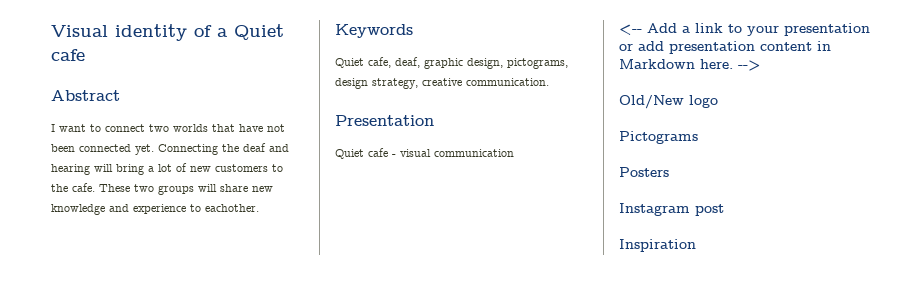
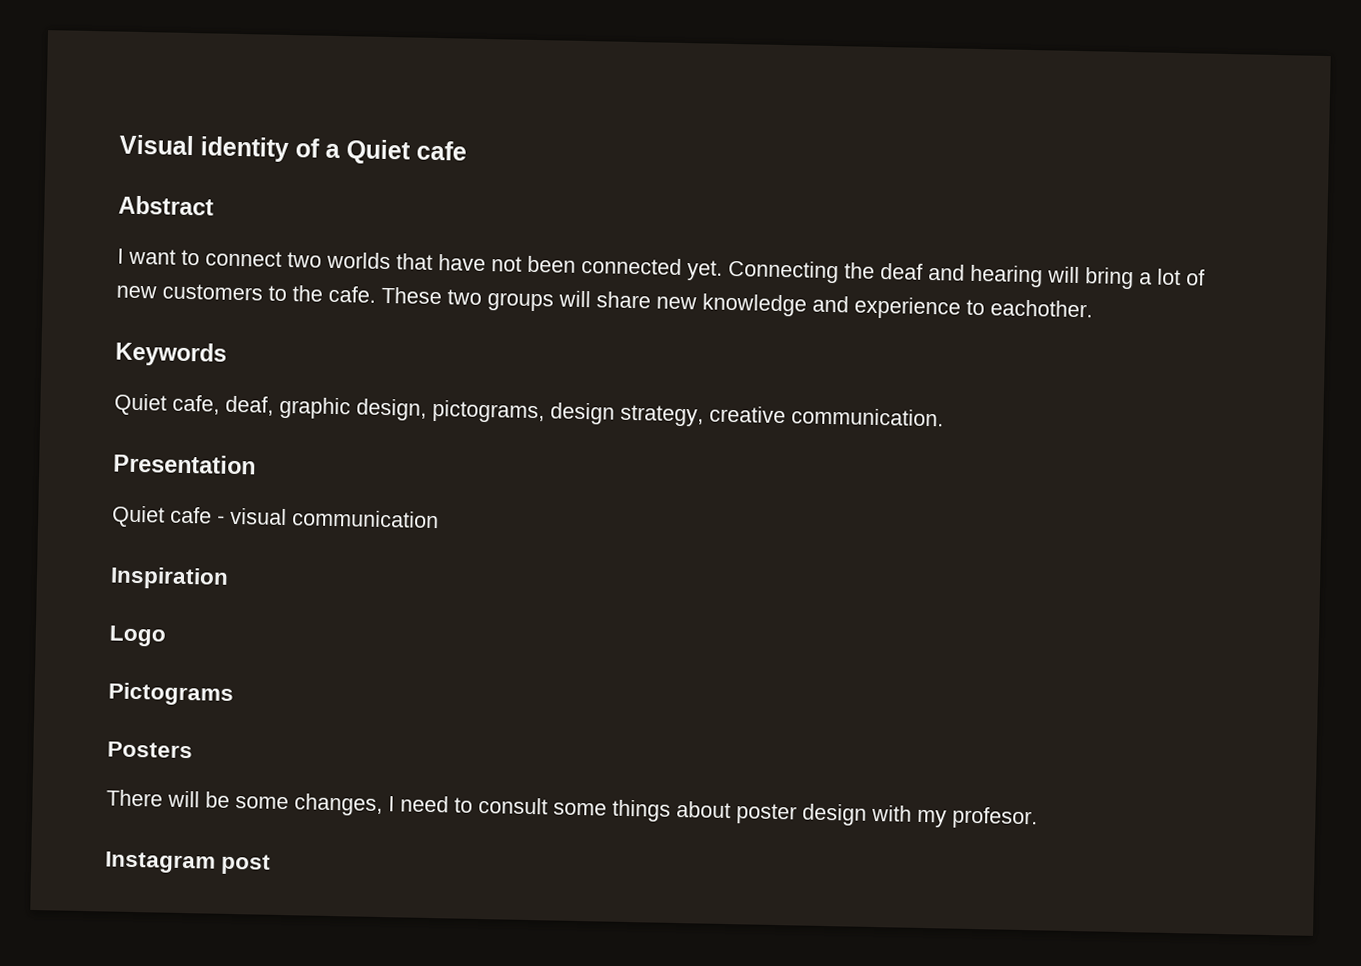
[619,23,870,36] [619,41,831,54] [619,59,761,71] [619,95,718,109] [619,131,698,144] [619,167,669,177] <-- Add a link to your presentation or add presentation content in Markdown here. --> // Old/New logo // Pictograms // Posters -> [110,566,229,590] [109,625,166,647] [108,682,234,706] [107,741,193,759] [106,789,1038,830] Inspiration // Logo // Pictograms // Posters // There will be some changes, I need to consult some things about poster design with my profesor.
[619,239,696,252] // Inspiration -> (272, 864) none

